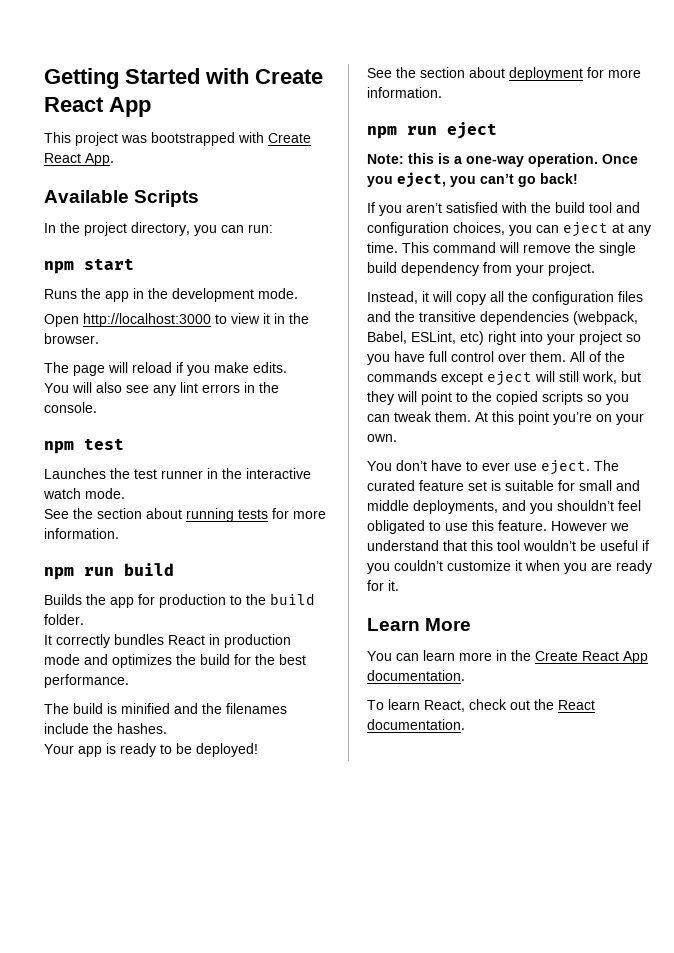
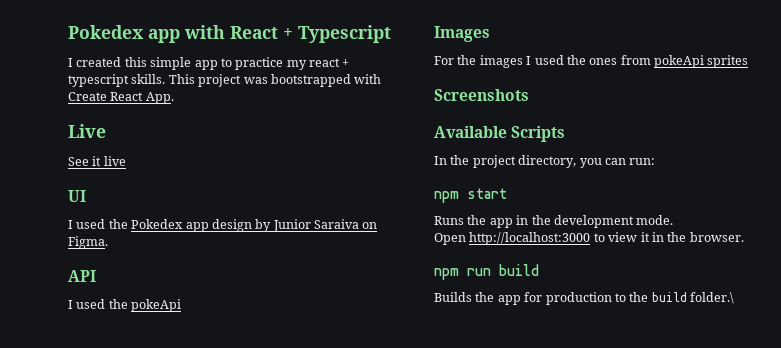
[44,68,323,89] [44,97,151,117] Getting Started with Create React App // -> [68,25,391,43] [68,57,350,70] [68,74,166,87] Pokedex app with React + Typescript // I created this simple app to practice my react + typescript skills.
(114, 159) none -> [68,124,106,138] [68,156,126,166] [68,190,86,202] [68,219,378,232] [68,236,108,249] [68,270,96,282] [68,299,182,312] [434,26,490,42] [434,55,749,68] [434,89,529,101] // Live // See it live // UI // I used the Pokedex app design by Junior Saraiva on Figma. // API // I used the pokeApi // Images // For the images I used the ones from pokeApi sprites // Screenshots
[44,362,287,376] [44,382,279,396] [44,402,97,413] [44,438,124,454] [44,468,311,479] [43,488,125,499] [44,508,326,522] [44,528,119,539] // The page will reload if you make edits. // You will also see any lint errors in the console. // npm test // Launches the test runner in the interactive watch mode. // See the section about running tests for more information. -> (744, 237) none
[44,614,84,625] [44,634,291,648] [44,654,306,668] [44,674,129,688] [44,703,287,714] [44,723,167,734] [44,743,258,757] [367,67,641,81] [367,87,442,98] [367,122,497,139] [367,153,638,167] [367,172,578,188] [367,202,640,216] [367,222,651,237] [367,242,636,256] [367,262,595,276] [367,291,643,305] [367,311,638,325] [367,331,641,345] [367,351,625,365] [367,371,641,386] [367,391,629,405] [367,411,644,425] [367,434,397,442] [367,460,619,475] [367,480,640,491] [367,500,641,514] [367,520,629,534] [367,540,649,551] [367,560,652,574] [367,580,399,591] [367,618,472,631] [367,650,648,664] [367,670,465,681] [367,699,595,712] [367,719,465,730] folder. // It correctly bundles React in production mode and optimizes the build for the best performance. // The build is minified and the filenames include the hashes. // Your app is ready to be deployed! // See the section about deployment for more information. // npm run eject // Note: this is a one-way operation. Once you eject, you can’t go back! // If you aren’t satisfied with the build tool and configuration choices, you can eject at any time. This command will remove the single build dependency from your project. // Instead, it will copy all the configuration files and the transitive dependencies (webpack, Babel, ESLint, etc) right into your project so you have full control over them. All of the commands except eject will still work, but they will point to the copied scripts so you can tweak them. At this point you’re on your own. // You don’t have to ever use eject. The curated feature set is suitable for small and middle deployments, and you shouldn’t feel obligated to use this feature. However we understand that this tool wouldn’t be useful if you couldn’t customize it when you are ready for it. // Learn More // You can learn more in the Create React App documentation. // To learn React, check out the React documentation. -> [690,292,734,304] folder.\

